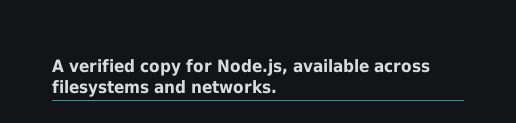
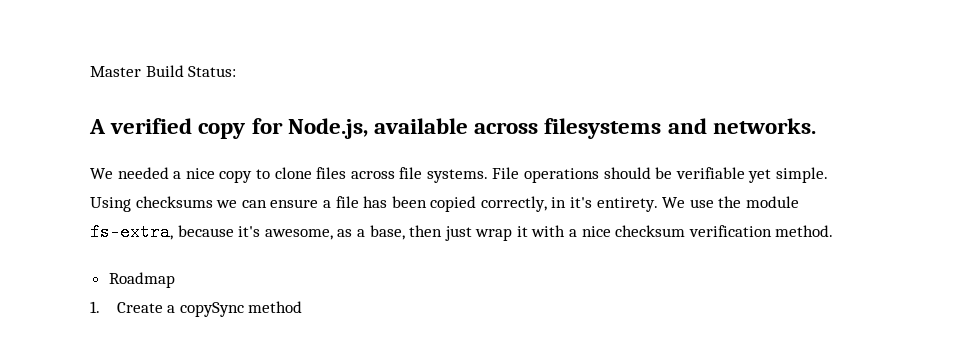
(52, 65) none -> [90,65,237,77] Master Build Status: //
(277, 87) none -> [90,167,829,183] [90,196,800,212] [90,223,834,241] [108,272,175,288] [90,301,303,317] // We needed a nice copy to clone files across file systems. File operations should be verifiable yet simple. Using checksums we can ensure a file has been copied correctly, in it's entirety. We use the module fs-extra, because it's awesome, as a base, then just wrap it with a nice checksum verification method. // Roadmap // 1. Create a copySync method

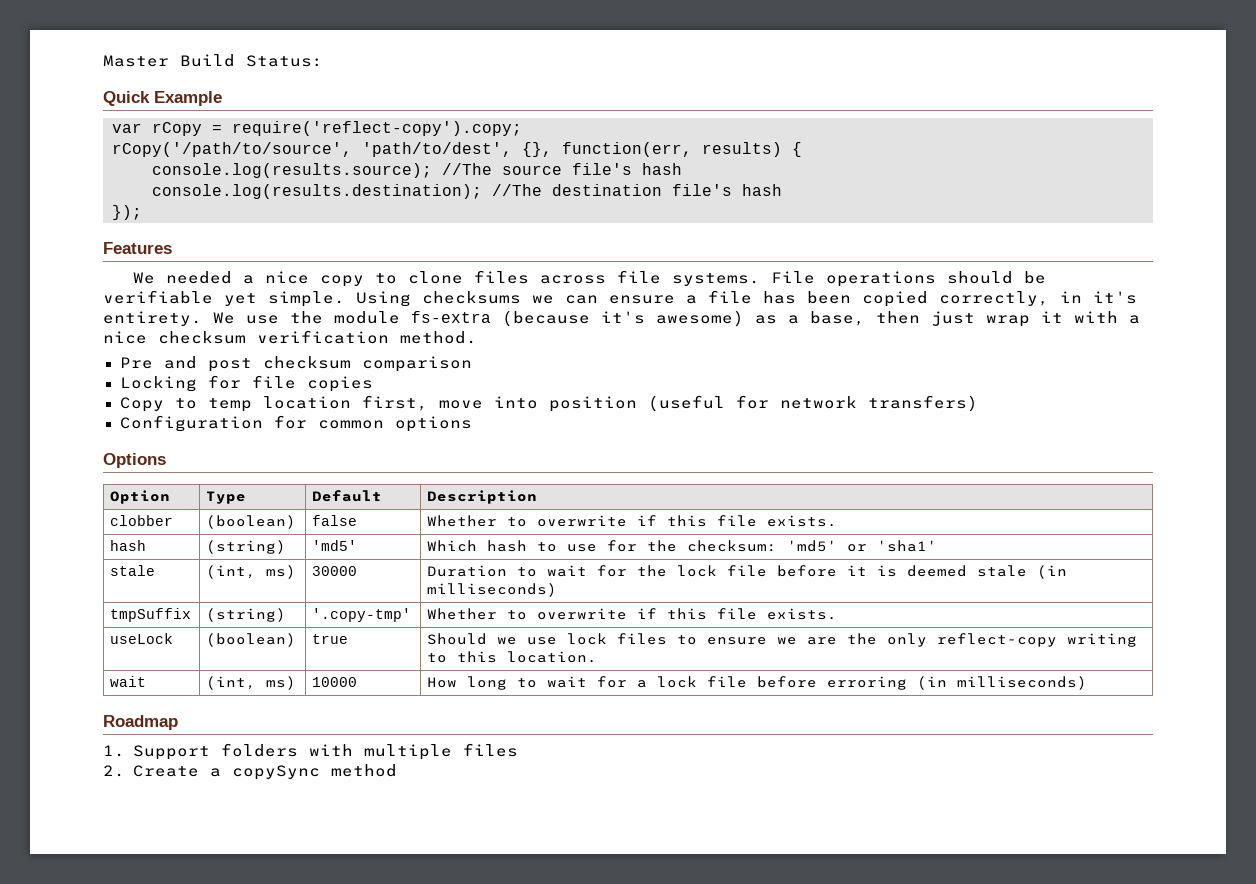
[89,118,816,139] A verified copy for Node.js, available across filesystems and networks. -> [103,91,222,106] [112,121,522,136] [112,142,802,157] [152,163,682,178] [152,184,782,199] [112,205,142,220] [103,242,172,254] Quick Example // var rCopy = require('reflect-copy').copy; // rCopy('/path/to/source', 'path/to/dest', {}, function(err, results) { // console.log(results.source); //The source file's hash // console.log(results.destination); //The destination file's hash // }); // Features
[90,223,333,241] fs-extra, because it's awesome, -> [411,310,744,327] fs-extra (because it's awesome)
[108,272,175,288] [90,301,100,313] Roadmap // 1. -> [119,356,472,372] [119,375,373,392] [119,395,978,412] [119,415,472,432] [103,453,166,468] [110,490,171,504] [206,491,247,504] [312,490,383,502] [427,490,538,504] [110,515,174,526] [206,515,297,529] [312,515,358,526] [427,515,838,527] [110,540,147,551] [206,540,287,554] [312,540,358,551] [427,540,938,552] [110,565,156,576] [206,565,297,579] [312,566,358,576] [427,565,1068,579] [427,583,558,597] [110,608,192,622] [206,608,287,622] [312,608,412,622] [427,608,838,620] [110,633,174,644] [206,633,297,647] [312,634,349,644] [427,633,1138,647] [427,651,598,663] [110,676,147,687] [206,676,297,690] [312,677,358,687] [427,676,1088,690] [103,715,178,730] [103,743,518,760] [103,765,125,777] Pre and post checksum comparison // Locking for file copies // Copy to temp location first, move into position (useful for network transfers) // Configuration for common options // Options // Option | Type | Default | Description // clobber | (boolean) | false | Whether to overwrite if this file exists. // hash | (string) | 'md5' | Which hash to use for the checksum: 'md5' or 'sha1' // stale | (int, ms) | 30000 | Duration to wait for the lock file before it is deemed stale (in milliseconds) // tmpSuffix | (string) | '.copy-tmp' | Whether to overwrite if this file exists. // useLock | (boolean) | true | Should we use lock files to ensure we are the only reflect-copy writing to this location. // wait | (int, ms) | 10000 | How long to wait for a lock file before erroring (in milliseconds) // Roadmap // 1. Support folders with multiple files // 2.

